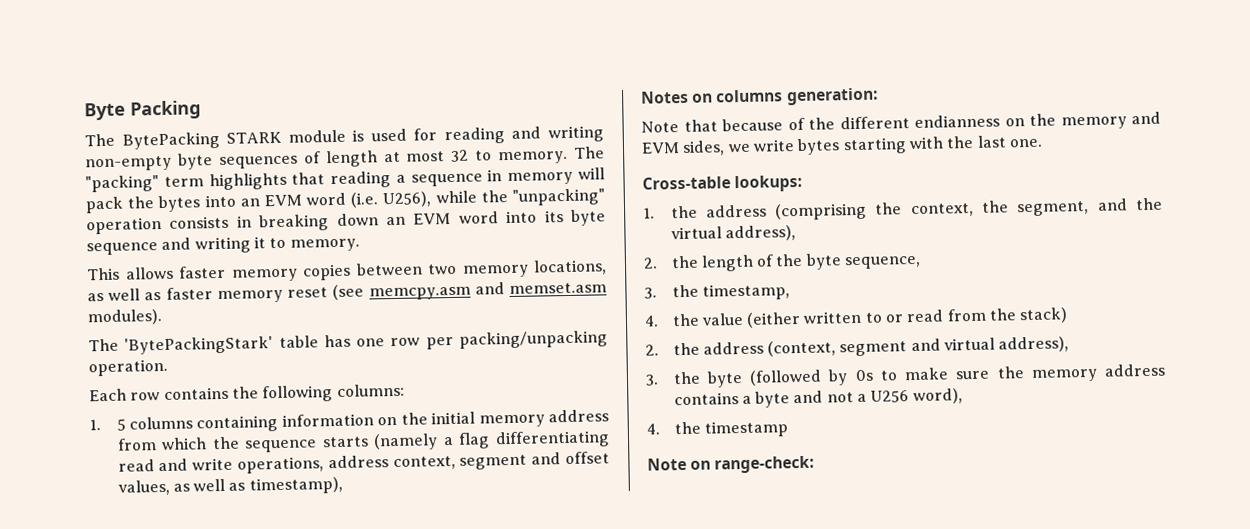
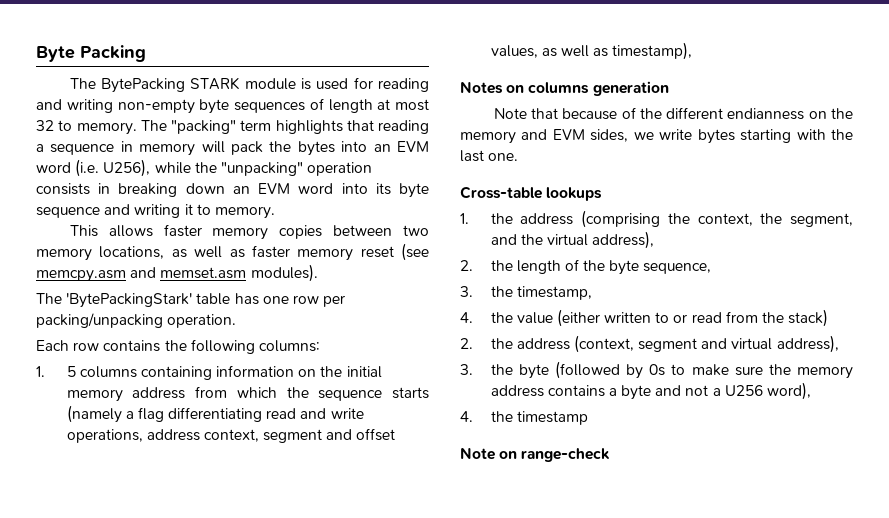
[785,87,878,106] generation: -> [592,81,669,96] generation
[734,174,803,193] lookups: -> [546,187,603,201] lookups
[714,455,815,474] range-check: -> [521,448,611,462] range-check

